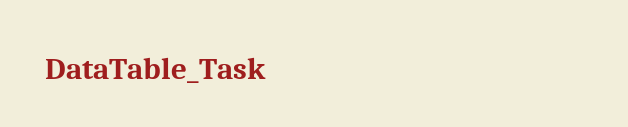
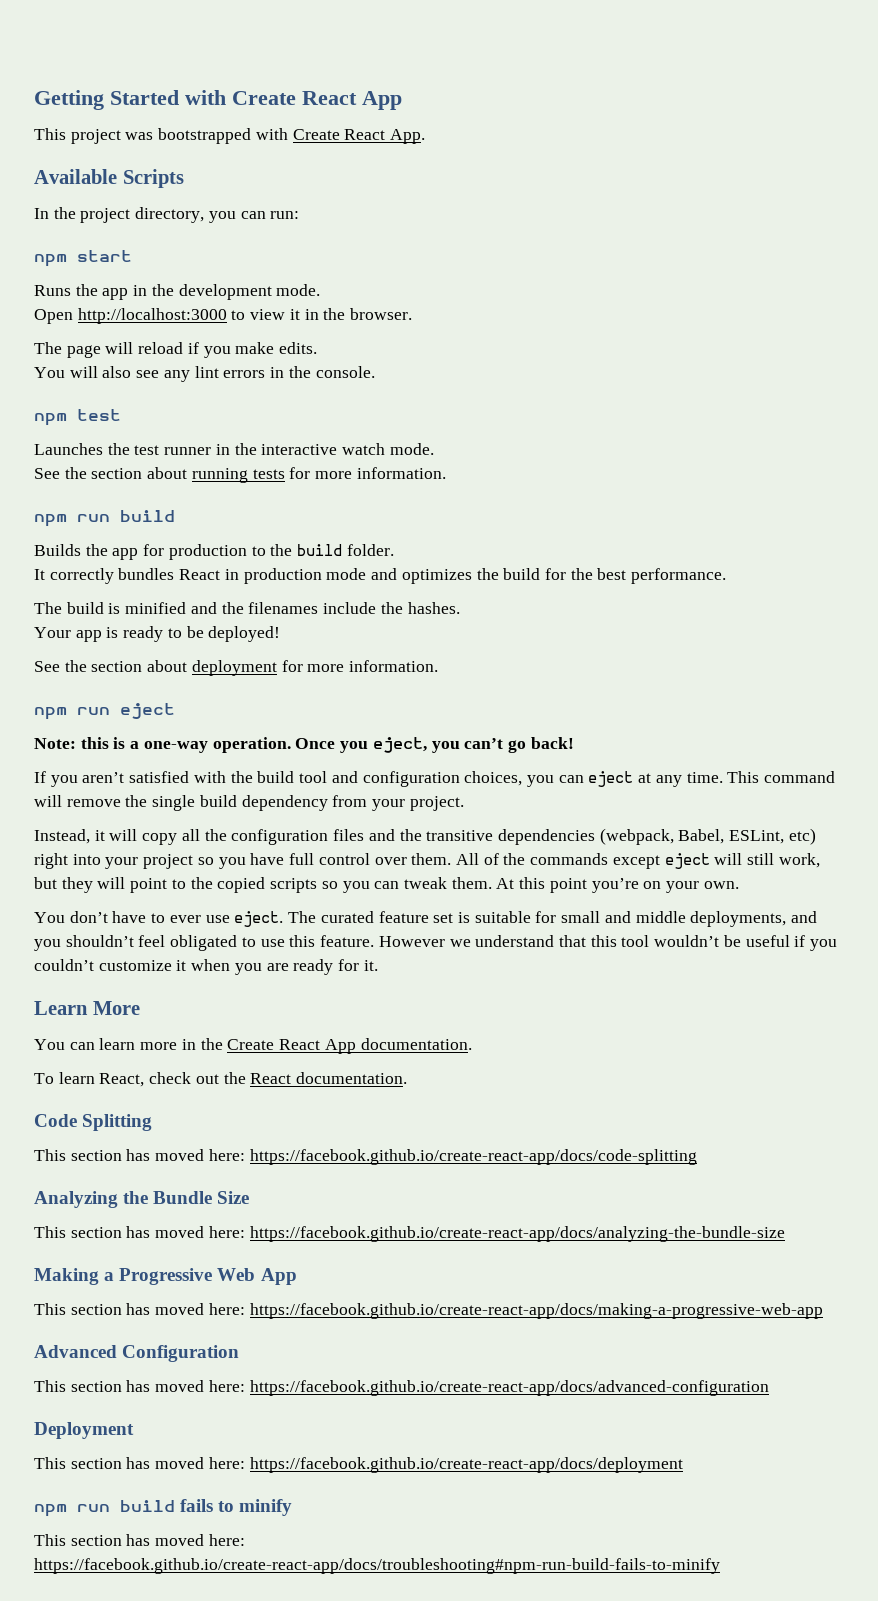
[45,57,266,83] DataTable_Task -> [34,90,402,110] [34,128,426,144] [34,169,184,188] [34,207,300,223] [34,250,132,267] [34,284,321,300] [34,308,413,324] [34,342,318,358] [34,366,375,382] [34,409,121,426] [34,443,434,455] [34,467,446,483] [34,510,175,527] [34,544,394,560] [34,568,727,584] [34,602,460,614] [34,626,281,642] [34,660,439,676] [34,703,175,720] [34,737,574,753] [34,771,836,787] [34,795,464,811] [34,828,816,845] [34,853,820,869] [34,877,739,893] [34,911,818,927] [34,935,838,951] [34,959,378,975] [34,1001,140,1015] [34,1038,472,1054] [34,1072,408,1087] [34,1114,153,1131] [34,1149,697,1165] [34,1191,250,1208] [34,1226,785,1242] [34,1268,297,1285] [34,1303,823,1319] [34,1345,240,1362] [34,1380,769,1396] [34,1422,134,1439] [34,1457,683,1473] [34,1499,293,1517] [34,1534,245,1546] [34,1558,720,1574] Getting Started with Create React App // This project was bootstrapped with Create React App. // Available Scripts // In the project directory, you can run: // npm start // Runs the app in the development mode. // Open http://localhost:3000 to view it in the browser. // The page will reload if you make edits. // You will also see any lint errors in the console. // npm test // Launches the test runner in the interactive watch mode. // See the section about running tests for more information. // npm run build // Builds the app for production to the build folder. // It correctly bundles React in production mode and optimizes the build for the best performance. // The build is minified and the filenames include the hashes. // Your app is ready to be deployed! // See the section about deployment for more information. // npm run eject // Note: this is a one-way operation. Once you eject, you can’t go back! // If you aren’t satisfied with the build tool and configuration choices, you can eject at any time. This command will remove the single build dependency from your project. // Instead, it will copy all the configuration files and the transitive dependencies (webpack, Babel, ESLint, etc) right into your project so you have full control over them. All of the commands except eject will still work, but they will point to the copied scripts so you can tweak them. At this point you’re on your own. // You don’t have to ever use eject. The curated feature set is suitable for small and middle deployments, and you shouldn’t feel obligated to use this feature. However we understand that this tool wouldn’t be useful if you couldn’t customize it when you are ready for it. // Learn More // You can learn more in the Create React App documentation. // To learn React, check out the React documentation. // Code Splitting // This section has moved here: https://facebook.github.io/create-react-app/docs/code-splitting // Analyzing the Bundle Size // This section has moved here: https://facebook.github.io/create-react-app/docs/analyzing-the-bundle-size // Making a Progressive Web App // This section has moved here: https://facebook.github.io/create-react-app/docs/making-a-progressive-web-app // Advanced Configuration // This section has moved here: https://facebook.github.io/create-react-app/docs/advanced-configuration // Deployment // This section has moved here: https://facebook.github.io/create-react-app/docs/deployment // npm run build fails to minify // This section has moved here: https://facebook.github.io/create-react-app/docs/troubleshooting#npm-run-build-fails-to-minify

